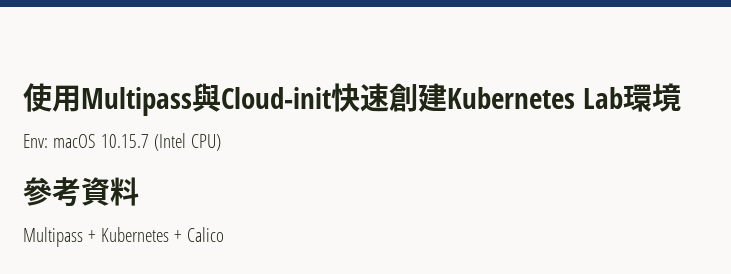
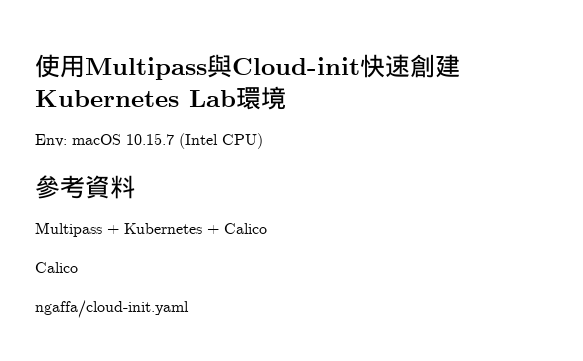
(224, 234) none -> [35,262,78,273] [35,300,189,318] // Calico // ngaffa/cloud-init.yaml

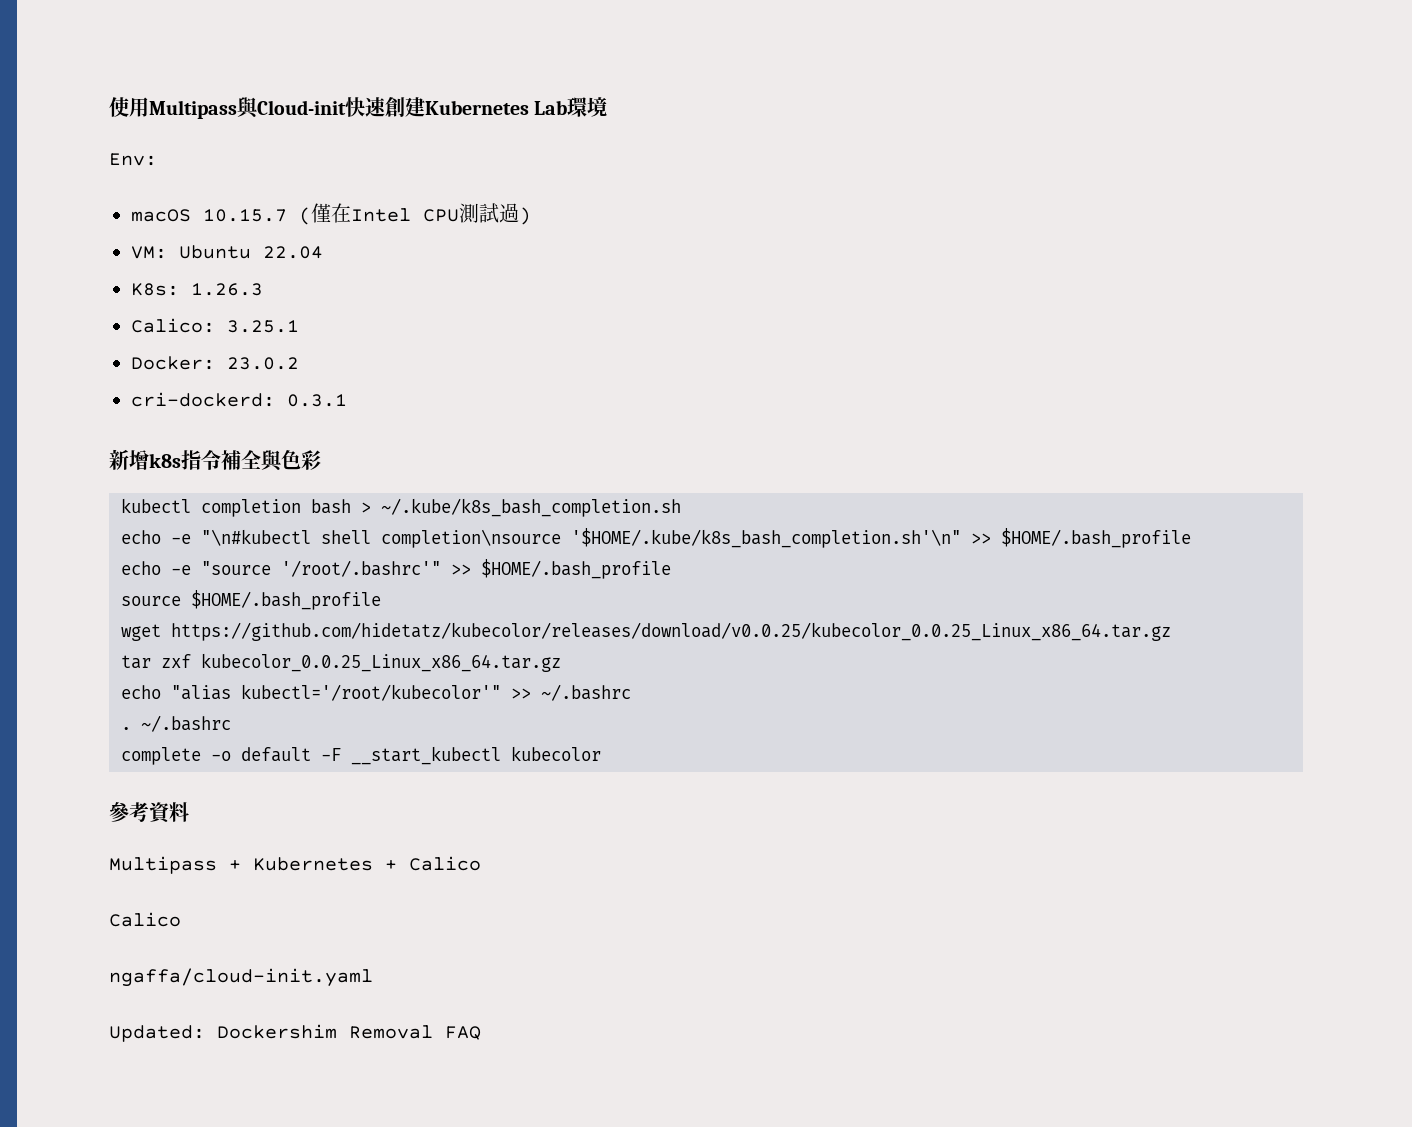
(67, 140) none -> (157, 159) //
[179,133,263,149] (Intel CPU) -> [299,203,531,225] [131,245,323,259] [131,283,263,296] [131,318,299,333] [131,356,299,370] [131,392,347,407] [109,449,321,472] [121,498,681,517] [121,528,1191,548] [121,559,671,579] [121,590,381,610] [121,622,1171,641] [121,653,561,672] [121,684,631,701] [121,715,231,732] [121,746,601,765] (僅在Intel CPU測試過) // VM: Ubuntu 22.04 // K8s: 1.26.3 // Calico: 3.25.1 // Docker: 23.0.2 // cri-dockerd: 0.3.1 // 新增k8s指令補全與色彩 // kubectl completion bash > ~/.kube/k8s_bash_completion.sh // echo -e "\n#kubectl shell completion\nsource '$HOME/.kube/k8s_bash_completion.sh'\n" >> $HOME/.bash_profile // echo -e "source '/root/.bashrc'" >> $HOME/.bash_profile // source $HOME/.bash_profile // wget https://github.com/hidetatz/kubecolor/releases/download/v0.0.25/kubecolor_0.0.25_Linux_x86_64.tar.gz // tar zxf kubecolor_0.0.25_Linux_x86_64.tar.gz // echo "alias kubectl='/root/kubecolor'" >> ~/.bashrc // . ~/.bashrc // complete -o default -F __start_kubectl kubecolor
(189, 309) none -> [109,1024,481,1042] // Updated: Dockershim Removal FAQ

